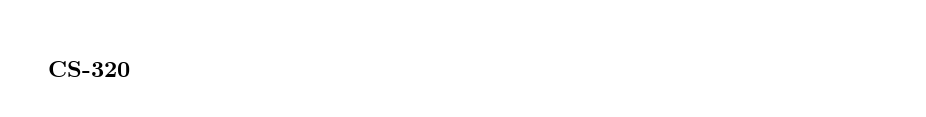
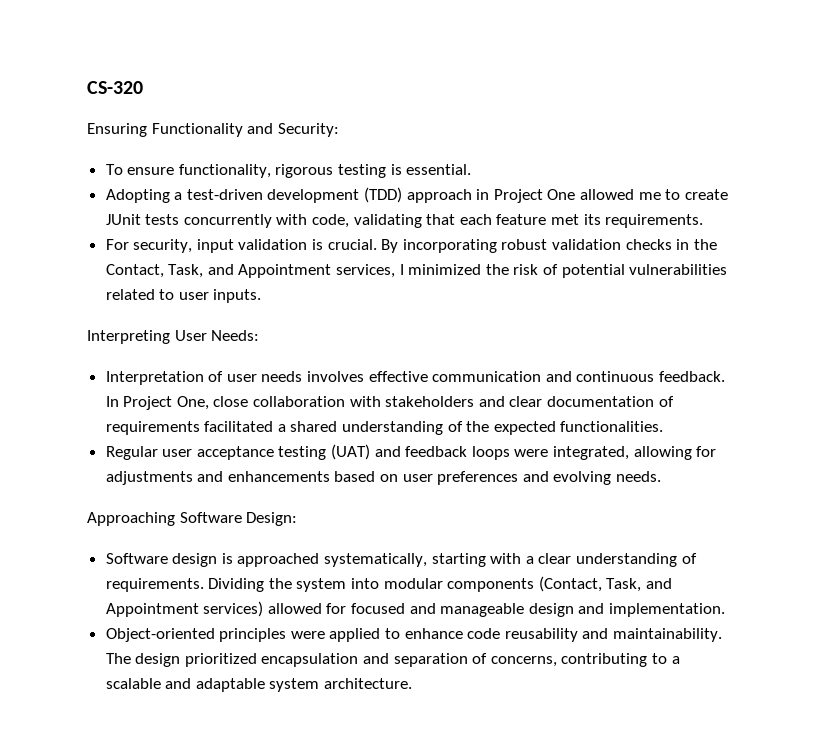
(130, 69) none -> [87,123,339,137] [105,164,472,178] [105,187,728,203] [105,214,704,228] [105,239,717,253] [105,264,728,278] [105,289,262,303] [87,330,260,344] [105,371,726,385] [105,396,674,410] [105,421,664,435] [105,444,717,460] [105,471,662,485] [87,512,298,526] [105,553,697,567] [105,576,673,592] [105,601,726,617] [105,628,723,642] [105,653,680,667] [105,678,413,692] // Ensuring Functionality and Security: // To ensure functionality, rigorous testing is essential. // Adopting a test-driven development (TDD) approach in Project One allowed me to create JUnit tests concurrently with code, validating that each feature met its requirements. // For security, input validation is crucial. By incorporating robust validation checks in the Contact, Task, and Appointment services, I minimized the risk of potential vulnerabilities related to user inputs. // Interpreting User Needs: // Interpretation of user needs involves effective communication and continuous feedback. In Project One, close collaboration with stakeholders and clear documentation of requirements facilitated a shared understanding of the expected functionalities. // Regular user acceptance testing (UAT) and feedback loops were integrated, allowing for adjustments and enhancements based on user preferences and evolving needs. // Approaching Software Design: // Software design is approached systematically, starting with a clear understanding of requirements. Dividing the system into modular components (Contact, Task, and Appointment services) allowed for focused and manageable design and implementation. // Object-oriented principles were applied to enhance code reusability and maintainability. The design prioritized encapsulation and separation of concerns, contributing to a scalable and adaptable system architecture.

